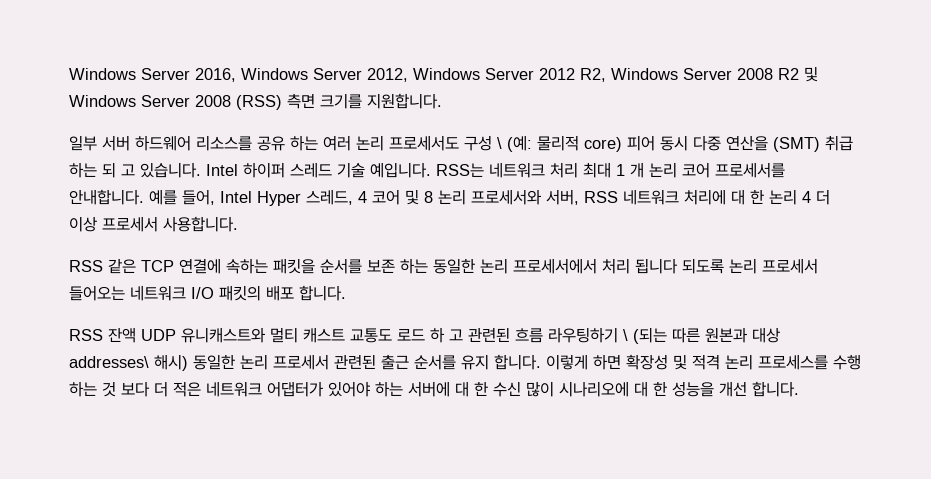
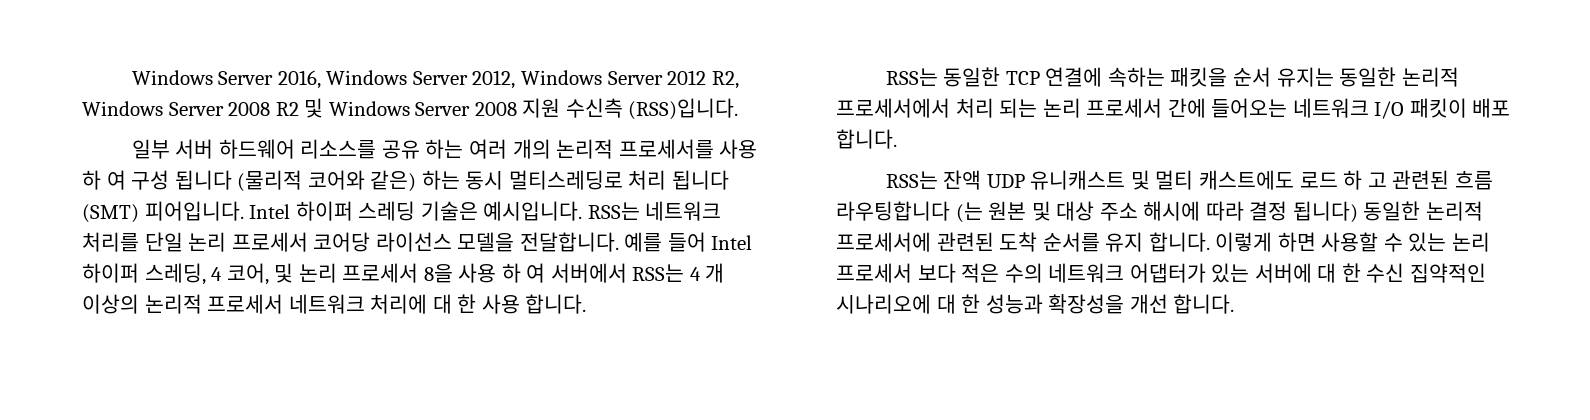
[236,93,442,110] (RSS) 측면 크기를 지원합니다. -> [522,98,739,120] 지원 수신측 (RSS)입니다.
[356,135,853,152] [69,162,785,178] [69,189,830,206] [69,216,238,232] [69,258,818,274] 논리 프로세서도 구성 \ (예: 물리적 core) 피어 동시 다중 연산을 (SMT) 취급 하는 되 고 있습니다. Intel 하이퍼 스레드 기술 예입니다. RSS는 네트워크 처리 최대 1 개 논리 코어 프로세서를 안내합니다. 예를 들어, Intel Hyper 스레드, 4 코어 및 8 논리 프로세서와 서버, RSS 네트워크 처리에 대 한 논리 4 더 이상 프로세서 사용합니다. // RSS 같은 TCP 연결에 속하는 패킷을 순서를 보존 하는 동일한 논리 프로세서에서 처리 됩니다 되도록 논리 프로세서 -> [512,139,758,159] [82,170,729,192] [82,201,722,223] [82,232,753,252] [82,263,725,285] [82,294,587,314] [885,67,1459,87] [836,98,1206,118] 개의 논리적 프로세서를 사용 하 여 구성 됩니다 (물리적 코어와 같은) 하는 동시 멀티스레딩로 처리 됩니다 (SMT) 피어입니다. Intel 하이퍼 스레딩 기술은 예시입니다. RSS는 네트워크 처리를 단일 논리 프로세서 코어당 라이선스 모델을 전달합니다. 예를 들어 Intel 하이퍼 스레딩, 4 코어, 및 논리 프로세서 8을 사용 하 여 서버에서 RSS는 4 개 이상의 논리적 프로세서 네트워크 처리에 대 한 사용 합니다. // RSS는 동일한 TCP 연결에 속하는 패킷을 순서 유지는 동일한 논리적 프로세서에서 처리 되는 논리 프로세서 간에
[219,285,261,301] 패킷의 -> [1409,98,1467,118] 패킷이
[69,329,103,341] RSS -> [885,171,938,189] RSS는
[181,327,392,343] 유니캐스트와 멀티 캐스트 교통도 -> [1030,170,1295,190] 유니캐스트 및 멀티 캐스트에도
[548,327,780,344] [69,354,409,371] 라우팅하기 \ (되는 따른 원본과 대상 addresses\ 해시) 동일한 논리 프로세서 관련된 출근 -> [836,201,1483,223] [836,232,1038,252] 라우팅합니다 (는 원본 및 대상 주소 해시에 따라 결정 됩니다) 동일한 논리적 프로세서에 관련된 도착
[626,354,861,370] [69,381,403,397] 확장성 및 적격 논리 프로세스를 수행 하는 것 보다 더 적은 네트워크 어댑터가 있어야 하는 -> [1321,232,1490,252] [836,263,1250,283] 사용할 수 있는 논리 프로세서 보다 적은 수의 네트워크 어댑터가 있는
[526,381,554,397] 많이 -> [1409,263,1486,283] 집약적인
[672,381,714,397] 성능을 -> [985,294,1125,314] 성능과 확장성을

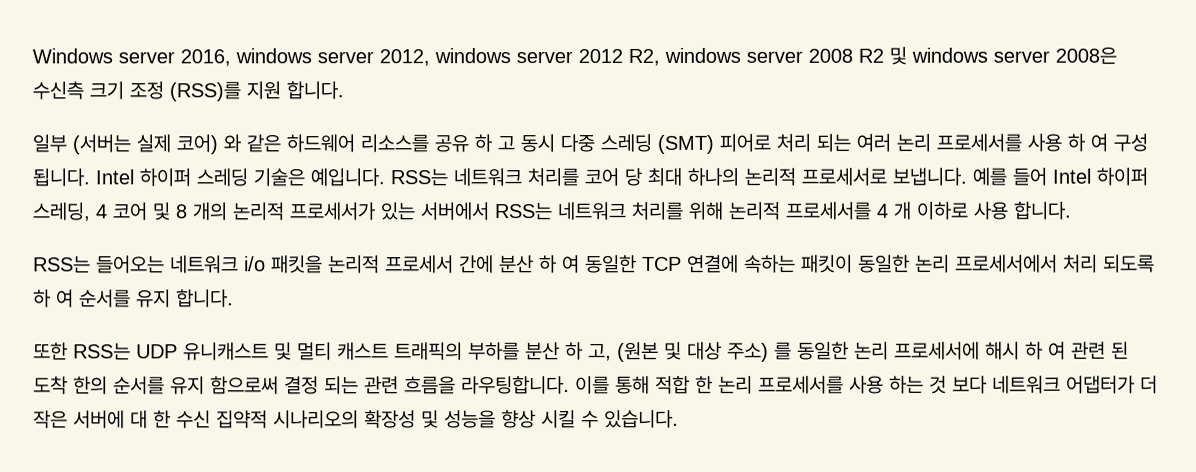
[131,70,739,89] [82,98,739,120] [131,139,614,159] Windows Server 2016, Windows Server 2012, Windows Server 2012 R2, Windows Server 2008 R2 및 Windows Server 2008 지원 수신측 (RSS)입니다. // 일부 서버 하드웨어 리소스를 공유 하는 여러 개의 논리적 -> [32,46,1117,67] [32,81,344,102] [32,133,931,155] Windows server 2016, windows server 2012, windows server 2012 R2, windows server 2008 R2 및 windows server 2008은 수신측 크기 조정 (RSS)를 지원 합니다. // 일부 (서버는 실제 코어) 와 같은 하드웨어 리소스를 공유 하 고 동시 다중 스레딩 (SMT) 피어로 처리 되는 여러 논리
[174,170,729,192] [82,201,244,223] 됩니다 (물리적 코어와 같은) 하는 동시 멀티스레딩로 처리 됩니다 (SMT) 피어입니다. -> [32,168,90,187] 됩니다.
[483,201,722,221] [82,232,619,252] 예시입니다. RSS는 네트워크 처리를 단일 논리 프로세서 코어당 라이선스 모델을 전달합니다. -> [310,167,967,187] 예입니다. RSS는 네트워크 처리를 코어 당 최대 하나의 논리적 프로세서로 보냅니다.
[226,263,725,285] [82,294,587,314] [885,67,1459,87] [836,98,1511,119] [836,129,897,149] [885,170,982,190] 코어, 및 논리 프로세서 8을 사용 하 여 서버에서 RSS는 4 개 이상의 논리적 프로세서 네트워크 처리에 대 한 사용 합니다. // RSS는 동일한 TCP 연결에 속하는 패킷을 순서 유지는 동일한 논리적 프로세서에서 처리 되는 논리 프로세서 간에 들어오는 네트워크 I/O 패킷이 배포 합니다. // RSS는 잔액 -> [112,201,1071,221] [33,254,1155,274] [33,289,234,308] [33,342,131,361] 코어 및 8 개의 논리적 프로세서가 있는 서버에서 RSS는 네트워크 처리를 위해 논리적 프로세서를 4 개 이하로 사용 합니다. // RSS는 들어오는 네트워크 i/o 패킷을 논리적 프로세서 간에 분산 하 여 동일한 TCP 연결에 속하는 패킷이 동일한 논리 프로세서에서 처리 되도록 하 여 순서를 유지 합니다. // 또한 RSS는
[1199,170,1493,190] [836,201,1483,223] [836,232,1490,252] [836,263,1486,283] [836,294,1235,314] 캐스트에도 로드 하 고 관련된 흐름 라우팅합니다 (는 원본 및 대상 주소 해시에 따라 결정 됩니다) 동일한 논리적 프로세서에 관련된 도착 순서를 유지 합니다. 이렇게 하면 사용할 수 있는 논리 프로세서 보다 적은 수의 네트워크 어댑터가 있는 서버에 대 한 수신 집약적인 시나리오에 대 한 성능과 확장성을 개선 합니다. -> [337,341,1129,362] [33,375,1158,395] [33,409,679,429] 캐스트 트래픽의 부하를 분산 하 고, (원본 및 대상 주소) 를 동일한 논리 프로세서에 해시 하 여 관련 된 도착 한의 순서를 유지 함으로써 결정 되는 관련 흐름을 라우팅합니다. 이를 통해 적합 한 논리 프로세서를 사용 하는 것 보다 네트워크 어댑터가 더 작은 서버에 대 한 수신 집약적 시나리오의 확장성 및 성능을 향상 시킬 수 있습니다.

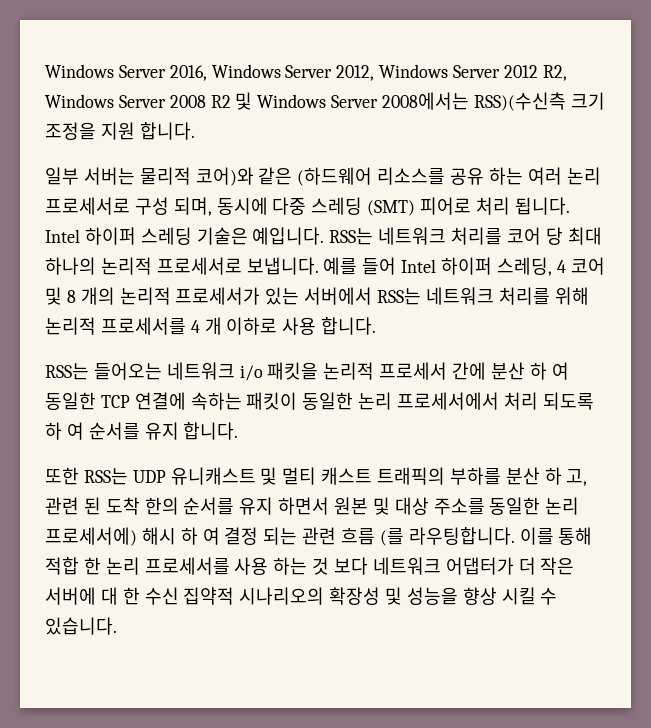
[32,46,1117,67] [32,81,344,102] [32,134,555,155] Windows server 2016, windows server 2012, windows server 2012 R2, windows server 2008 R2 및 windows server 2008은 수신측 크기 조정 (RSS)를 지원 합니다. // 일부 (서버는 실제 코어) 와 같은 하드웨어 리소스를 공유 하 고 동시 -> [45,64,567,81] [45,92,605,111] [45,122,195,140] [45,167,601,186] [45,197,268,216] Windows Server 2016, Windows Server 2012, Windows Server 2012 R2, Windows Server 2008 R2 및 Windows Server 2008에서는 RSS)(수신측 크기 조정을 지원 합니다. // 일부 서버는 물리적 코어)와 같은 (하드웨어 리소스를 공유 하는 여러 논리 프로세서로 구성 되며, 동시에
[816,133,1148,152] 되는 여러 논리 프로세서를 사용 하 여 구성 -> (510, 206) none
[617,341,1066,362] (원본 및 대상 주소) 를 동일한 논리 프로세서에 해시 하 여 -> (588, 477) none
[210,376,279,395] 함으로써 -> [278,497,580,515] [45,527,220,546] 하면서 원본 및 대상 주소를 동일한 논리 프로세서에) 해시 하 여
[404,376,456,395] 흐름을 -> [341,528,404,546] 흐름 (를

